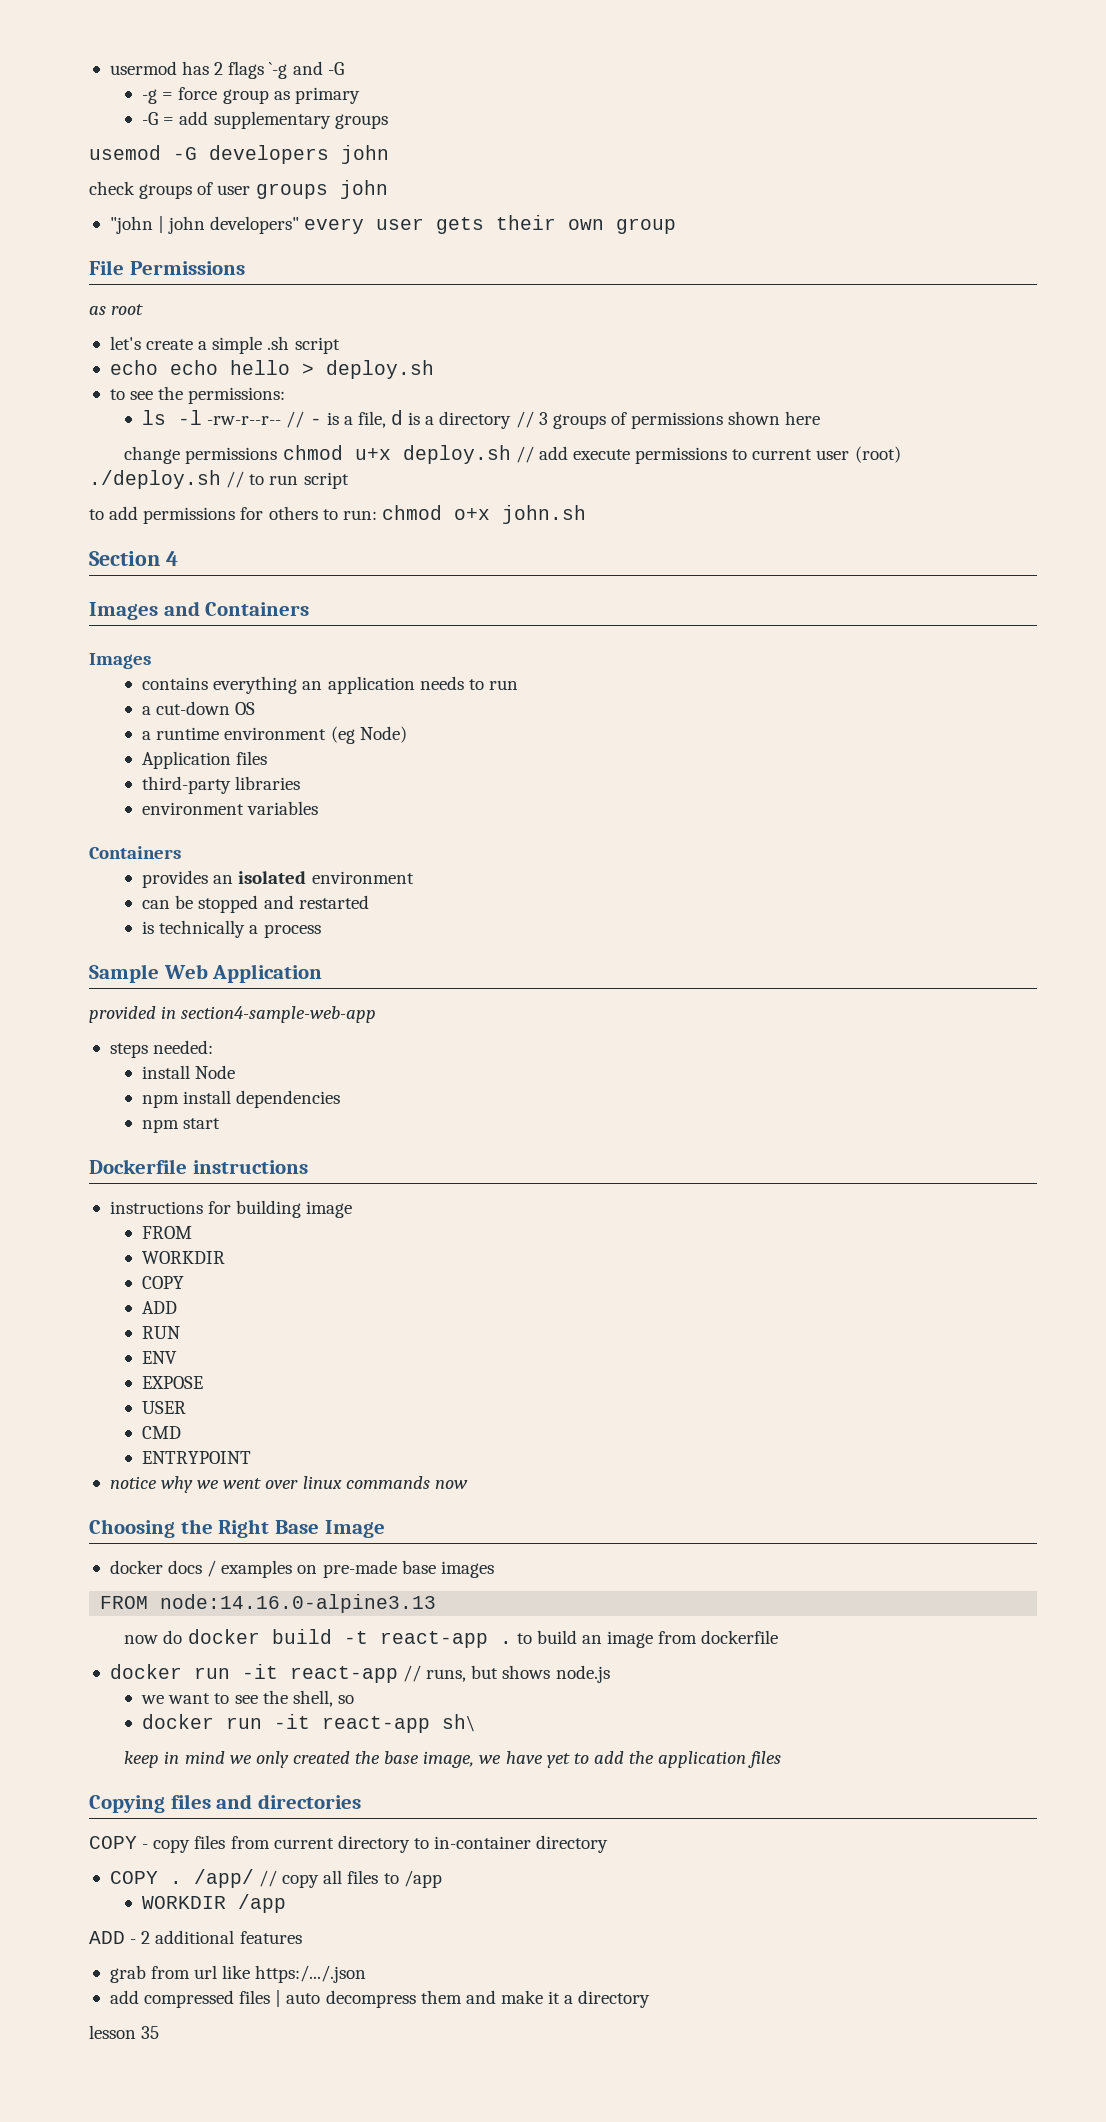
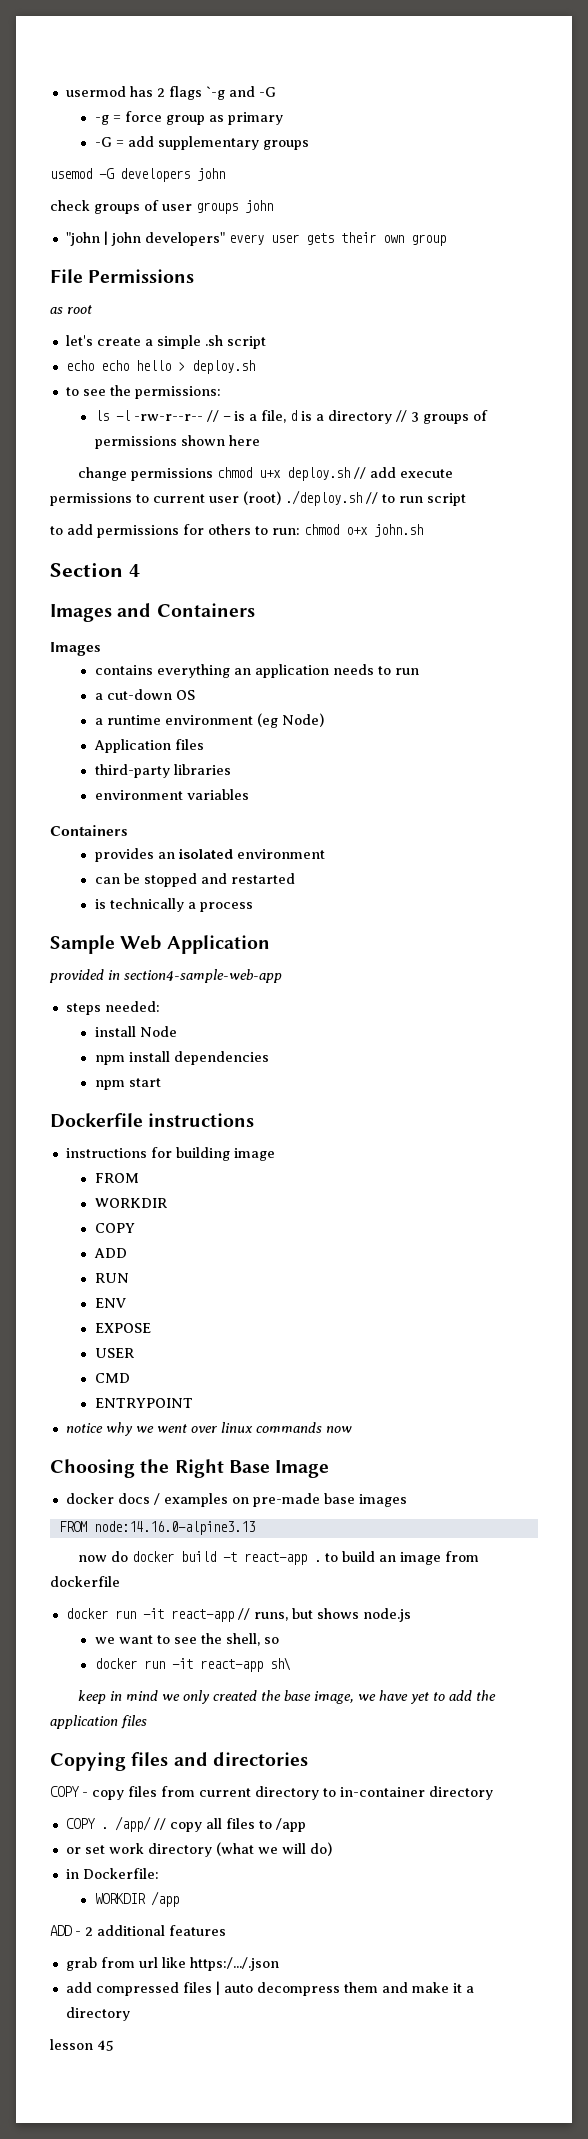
(442, 1879) none -> [65,1842,332,1857] [65,1868,159,1879] // or set work directory (what we will do) // in Dockerfile:
[141,2026,160,2039] 35 -> [97,2040,114,2051] 45

